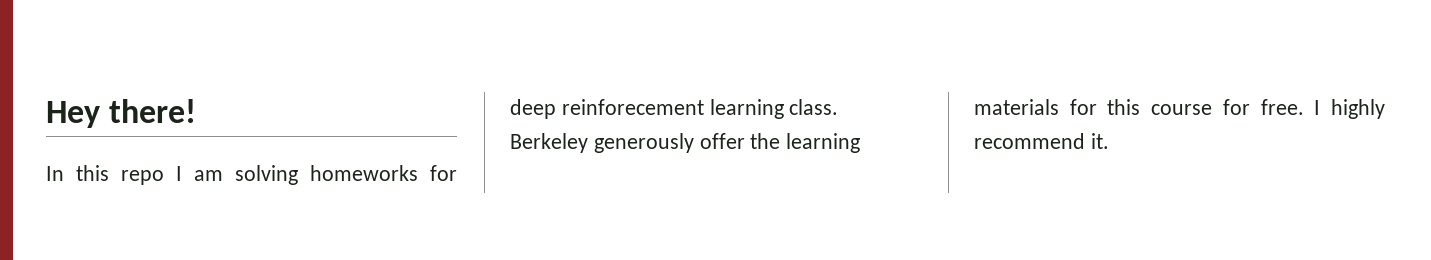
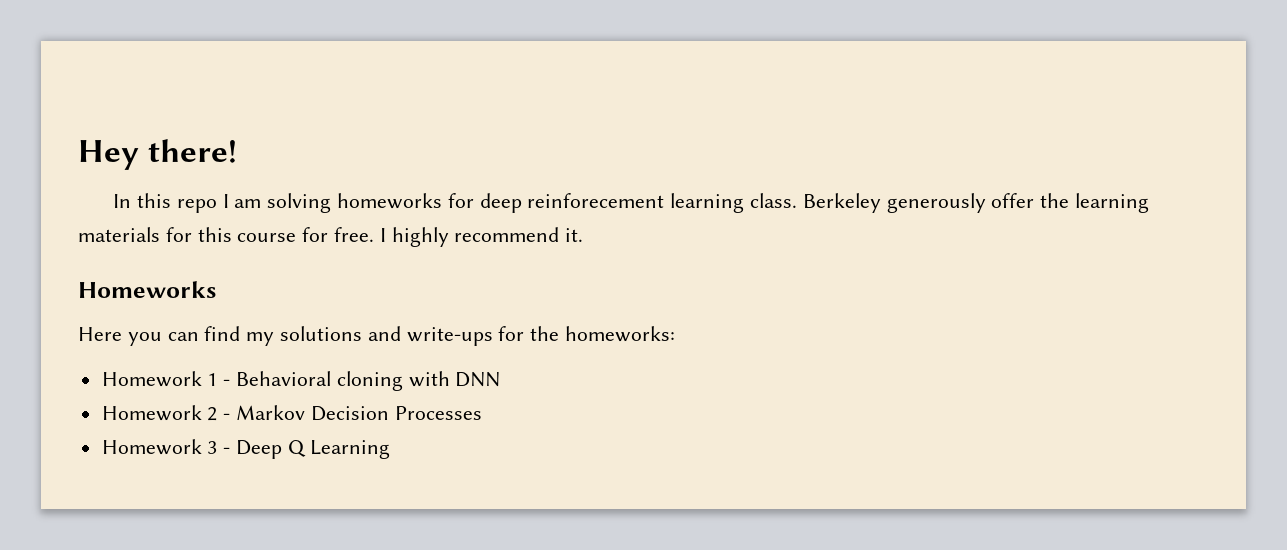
(1109, 141) none -> [78,281,216,298] [78,326,676,346] [101,371,501,391] [101,405,482,421] [101,439,390,459] // Homeworks // Here you can find my solutions and write-ups for the homeworks: // Homework 1 - Behavioral cloning with DNN // Homework 2 - Markov Decision Processes // Homework 3 - Deep Q Learning

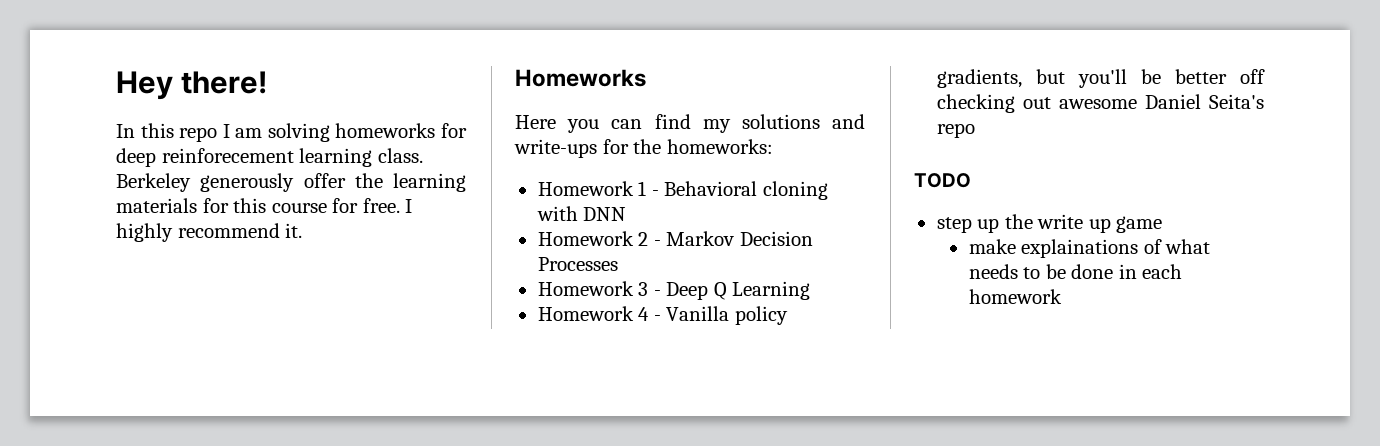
(390, 449) none -> [537,306,788,325] [936,69,1265,88] [936,94,1264,113] [936,123,975,138] [914,173,971,188] [936,214,1163,233] [968,239,1211,258] [968,264,1183,279] [968,289,1062,304] // Homework 4 - Vanilla policy gradients, but you'll be better off checking out awesome Daniel Seita's repo // TODO // step up the write up game // make explainations of what needs to be done in each homework

